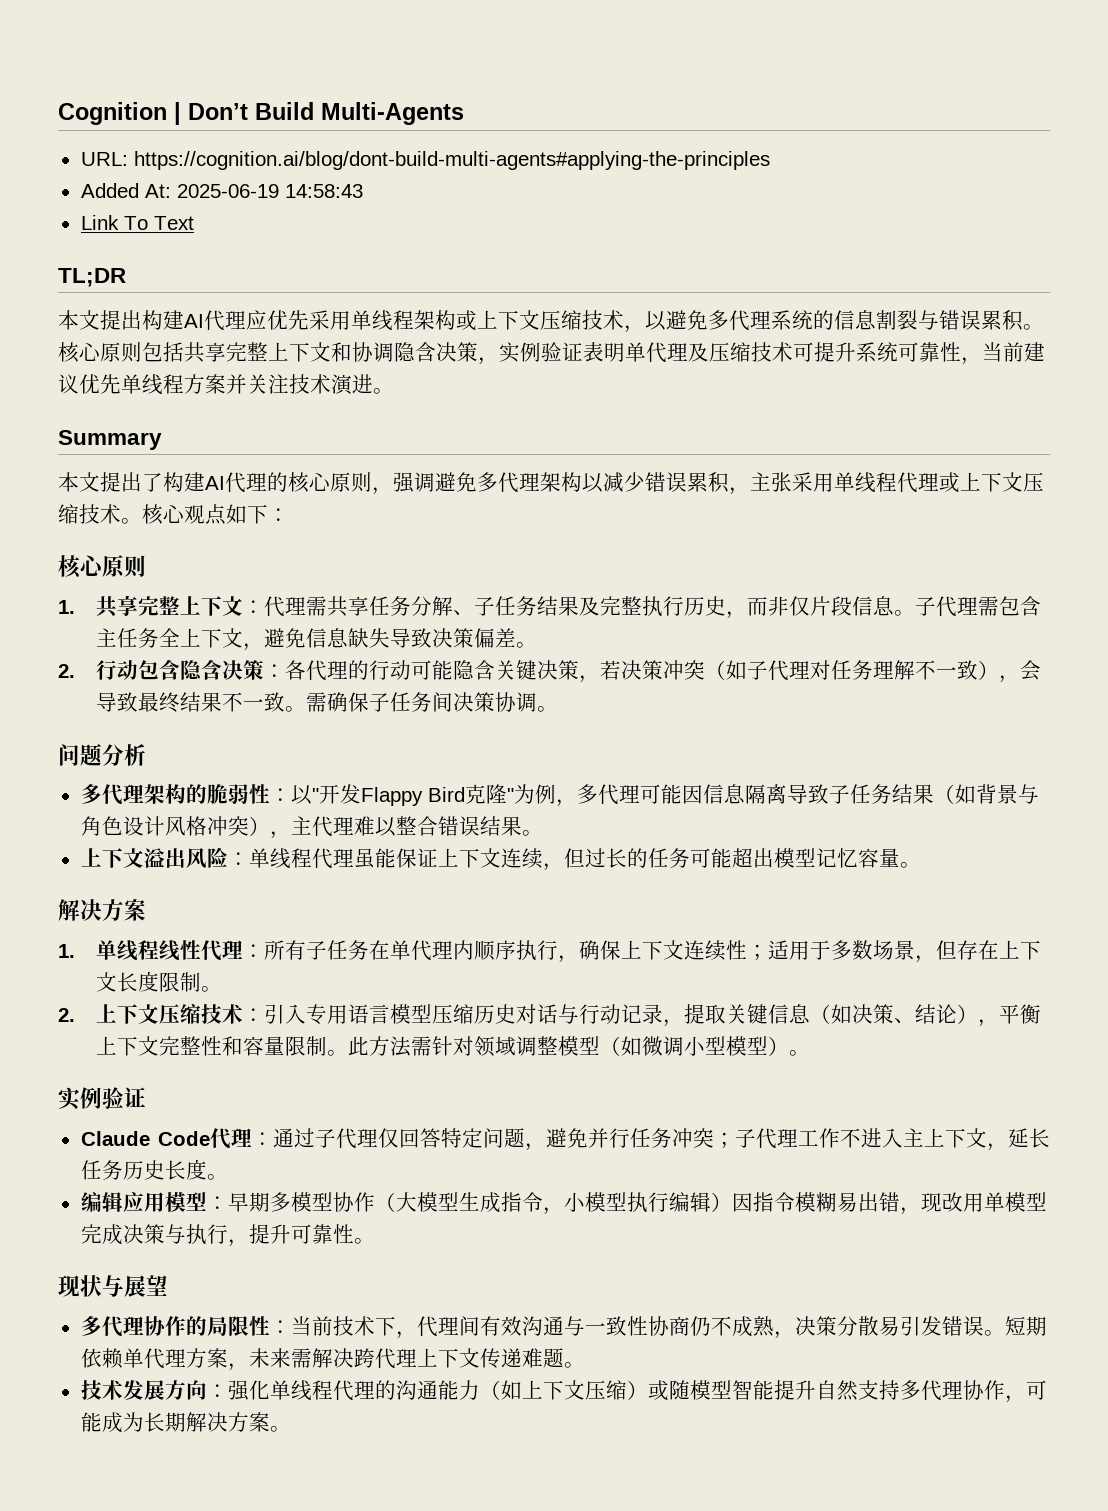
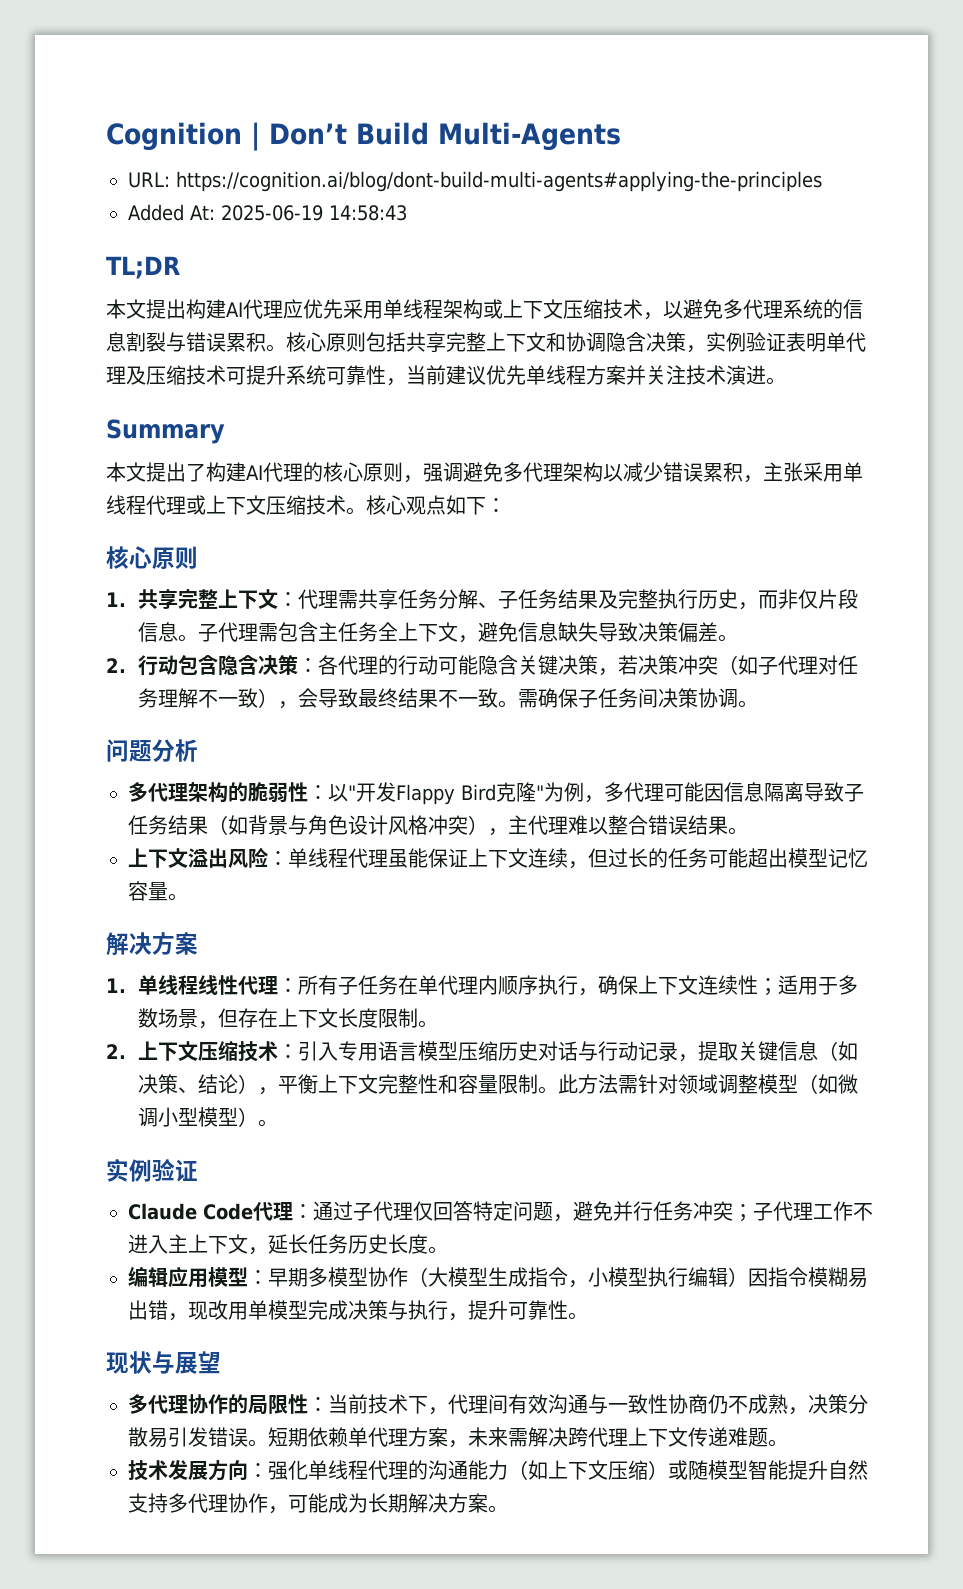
[80,215,194,230] // Link To Text -> (407, 213) none

